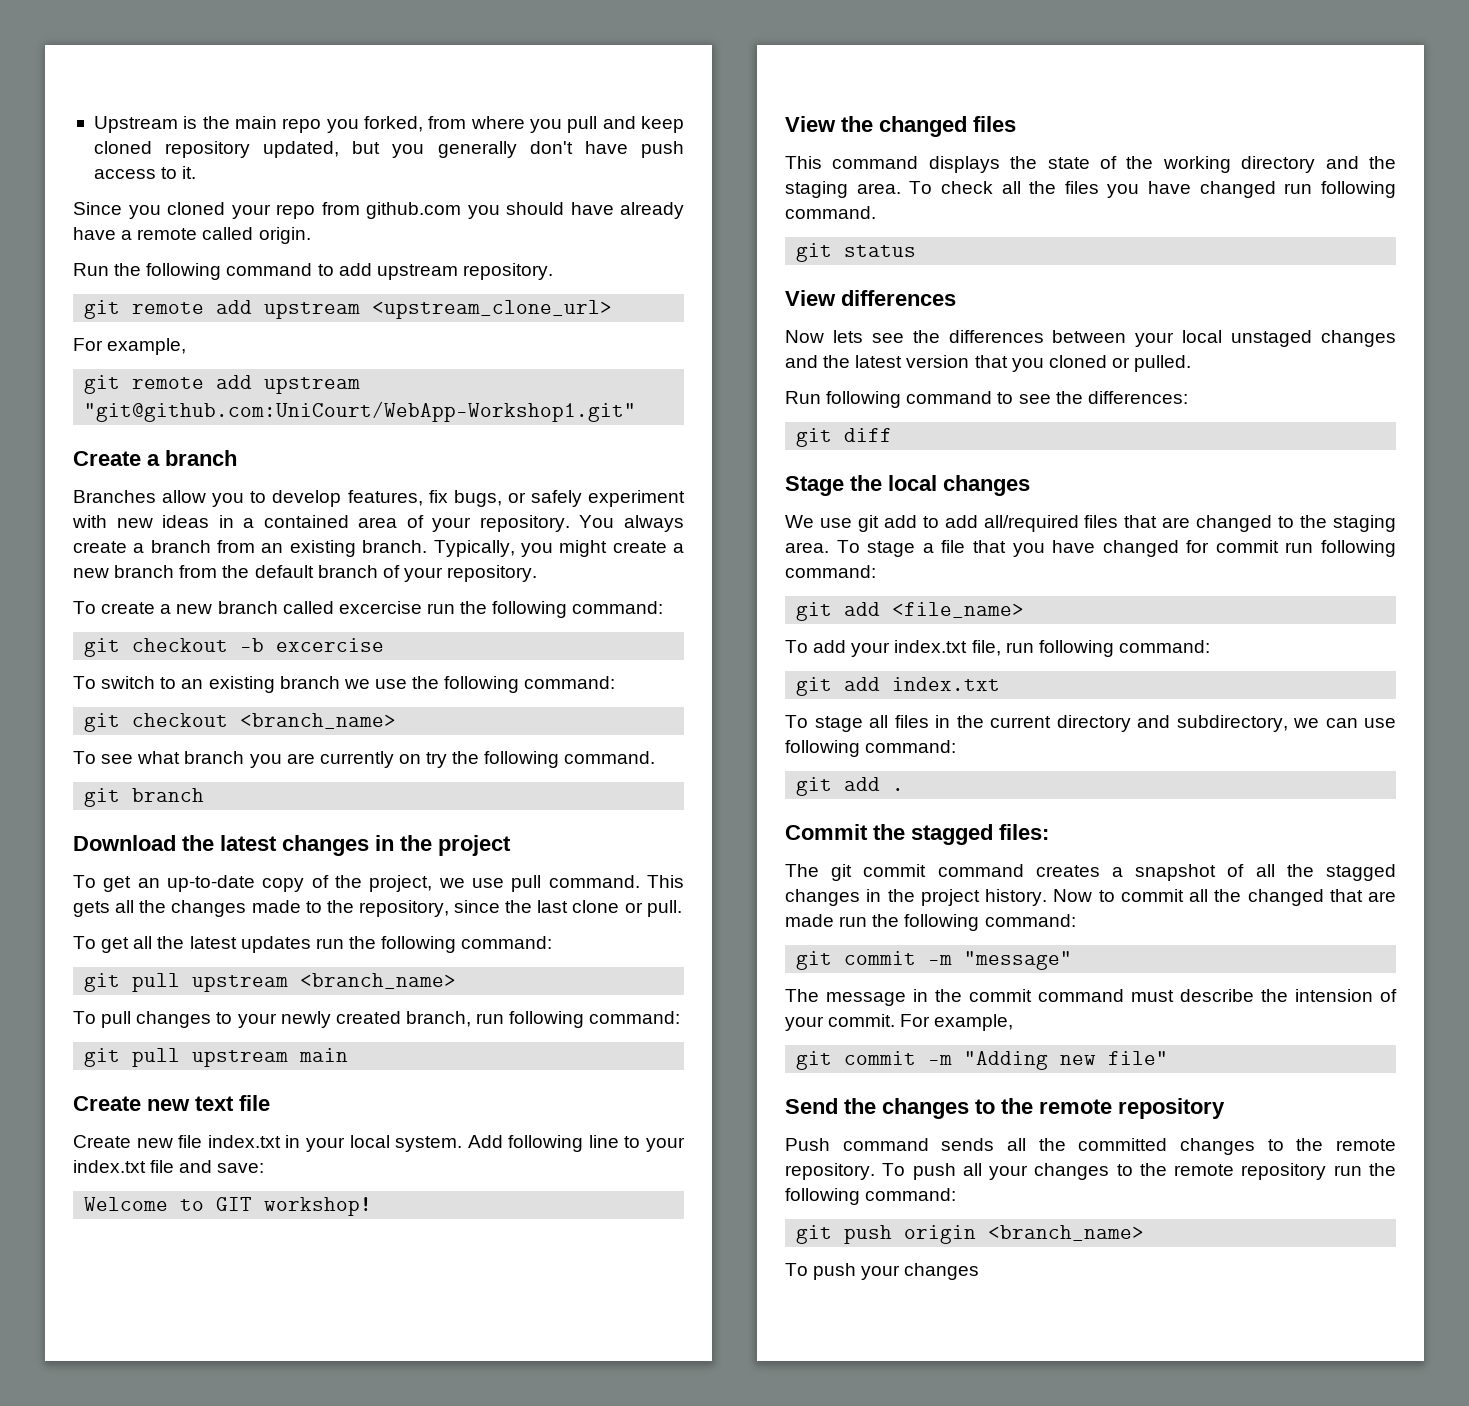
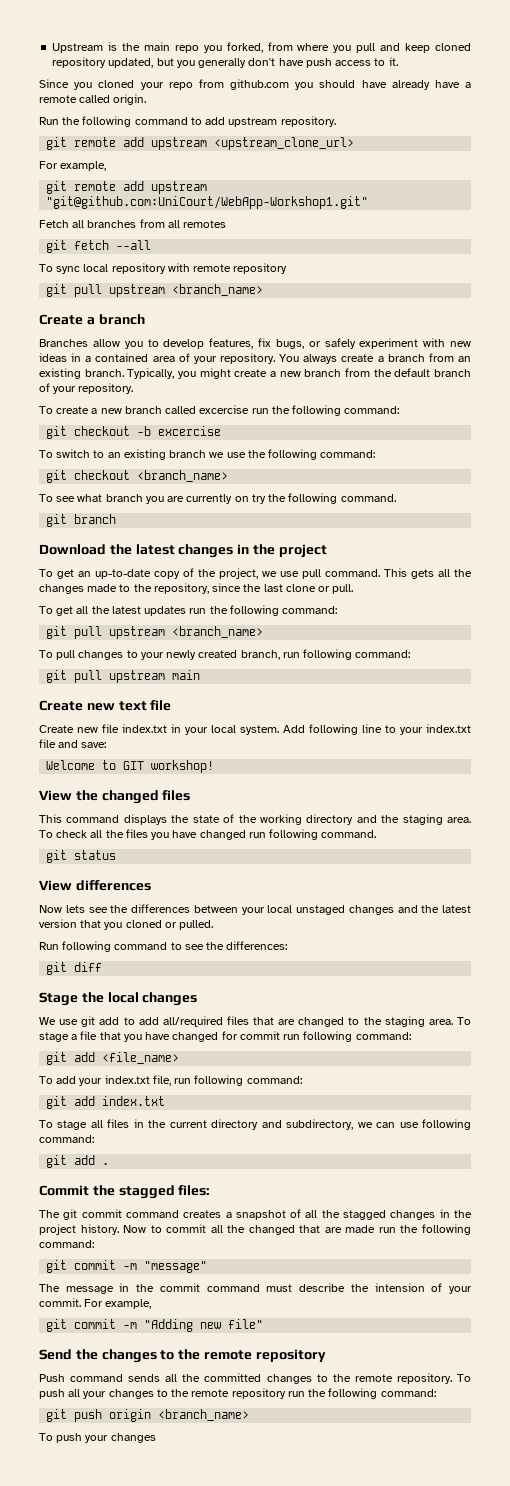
(637, 411) none -> [39,219,227,228] [46,240,152,253] [39,263,288,274] [46,284,264,297] // Fetch all branches from all remotes // git fetch --all // To sync local repository with remote repository // git pull upstream <branch_name>

